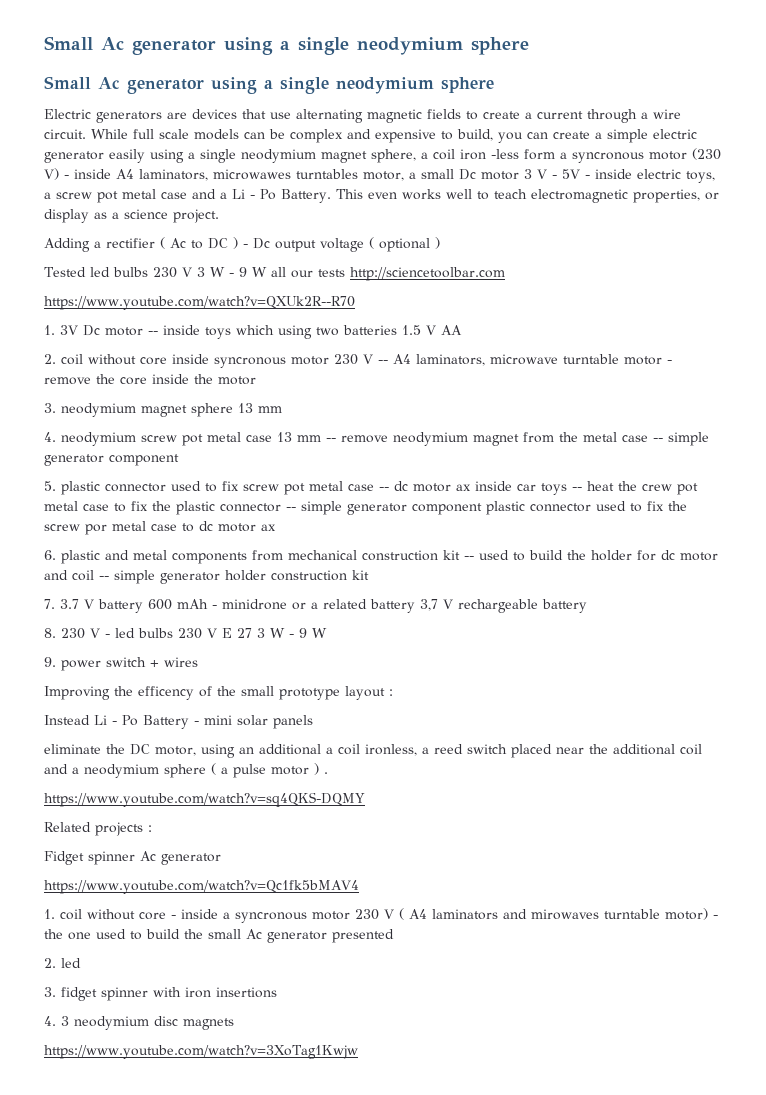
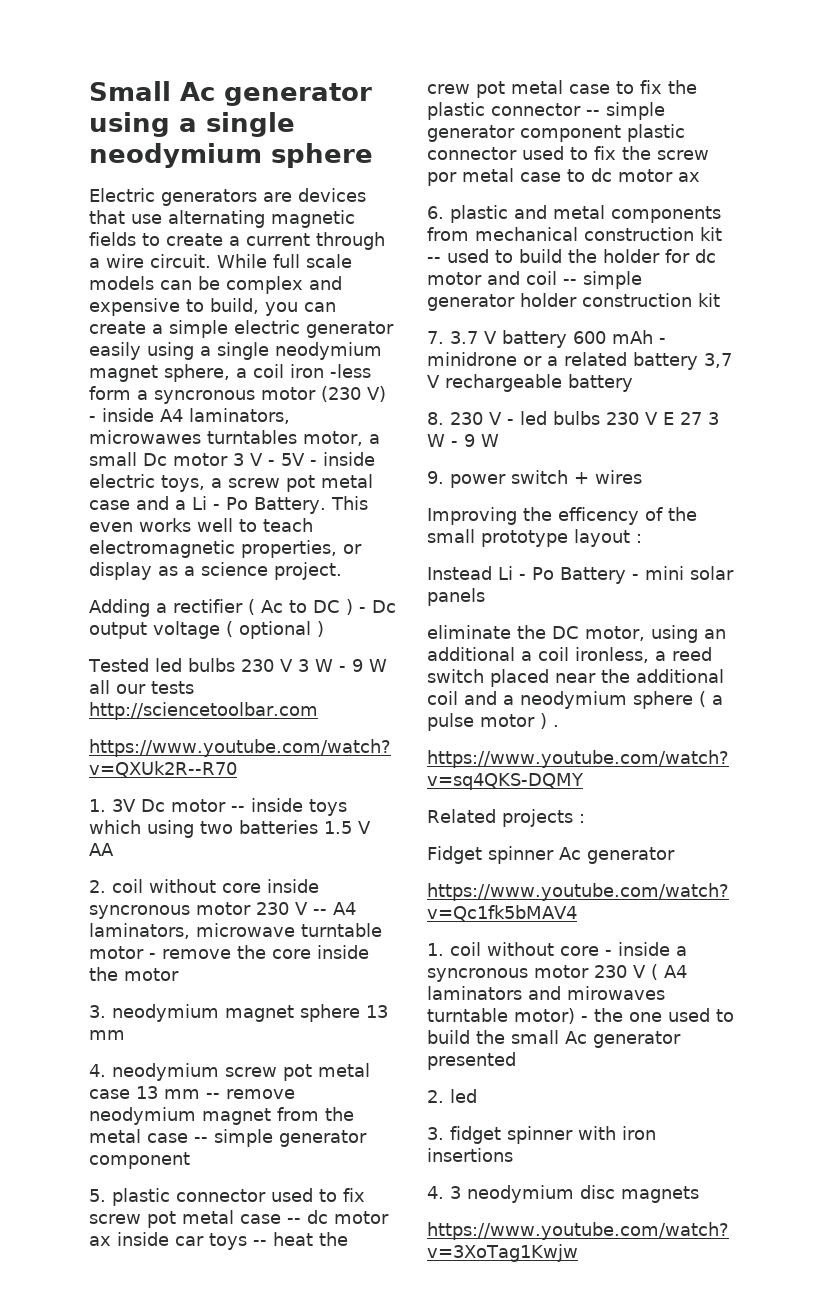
[44,36,529,55] [44,76,494,94] Small Ac generator using a single neodymium sphere // Small Ac generator using a single neodymium sphere -> [89,81,372,106] [89,112,295,137] [89,143,373,168] Small Ac generator using a single neodymium sphere

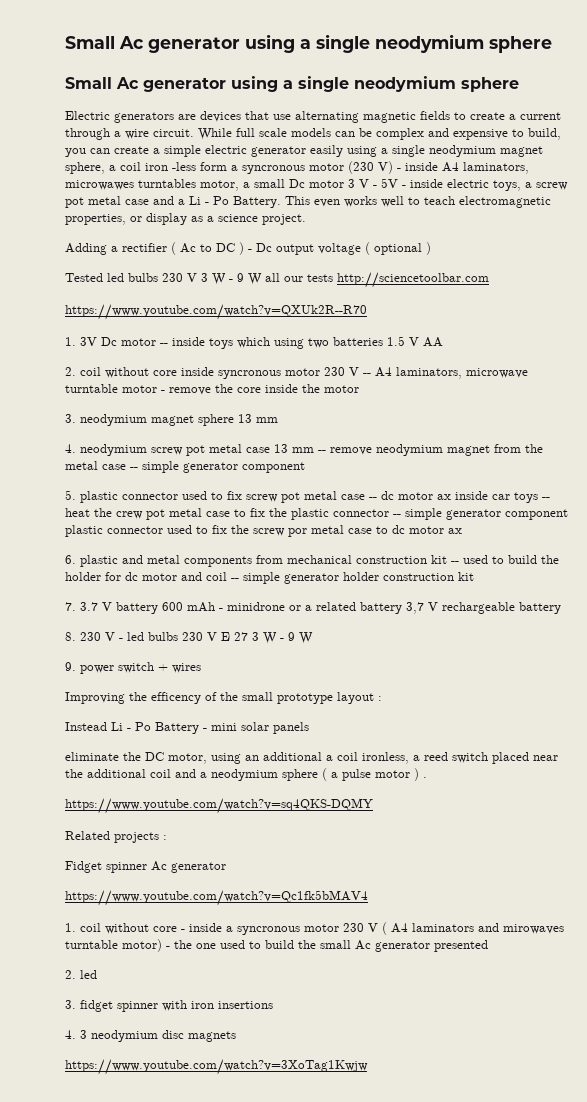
[89,81,372,106] [89,112,295,137] [89,143,373,168] Small Ac generator using a single neodymium sphere -> [65,34,552,53] [65,76,519,92] Small Ac generator using a single neodymium sphere // Small Ac generator using a single neodymium sphere

